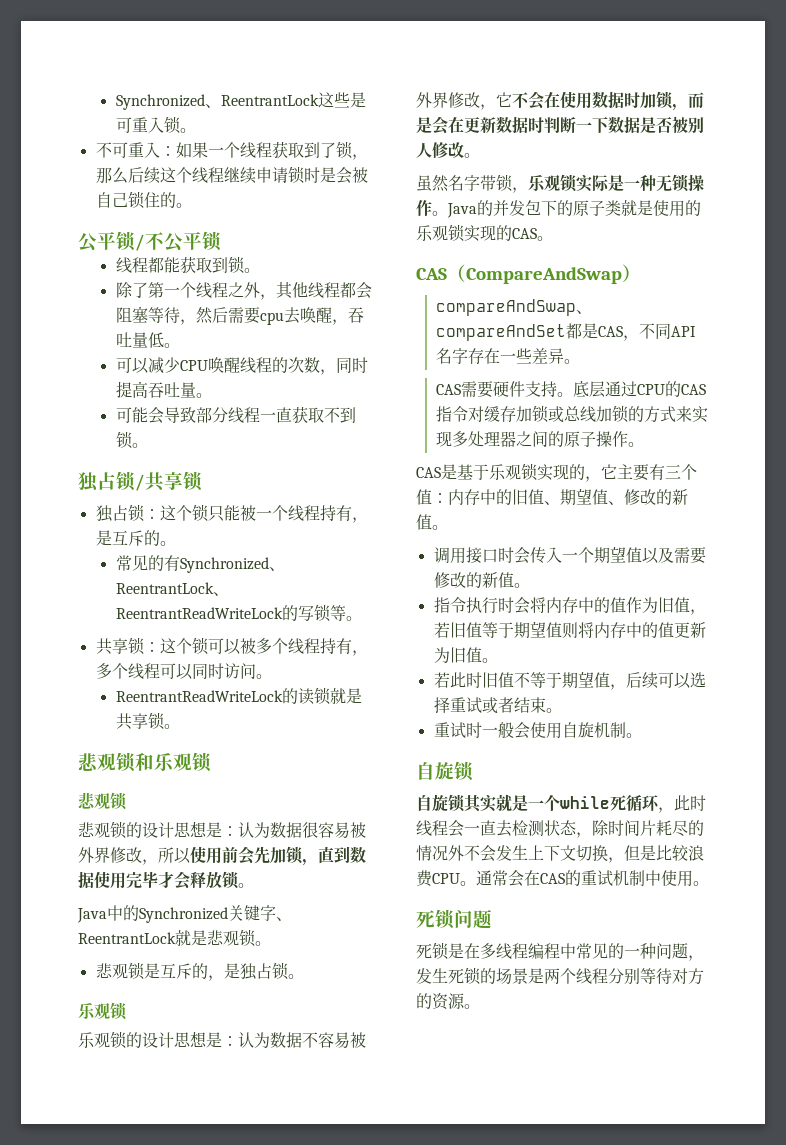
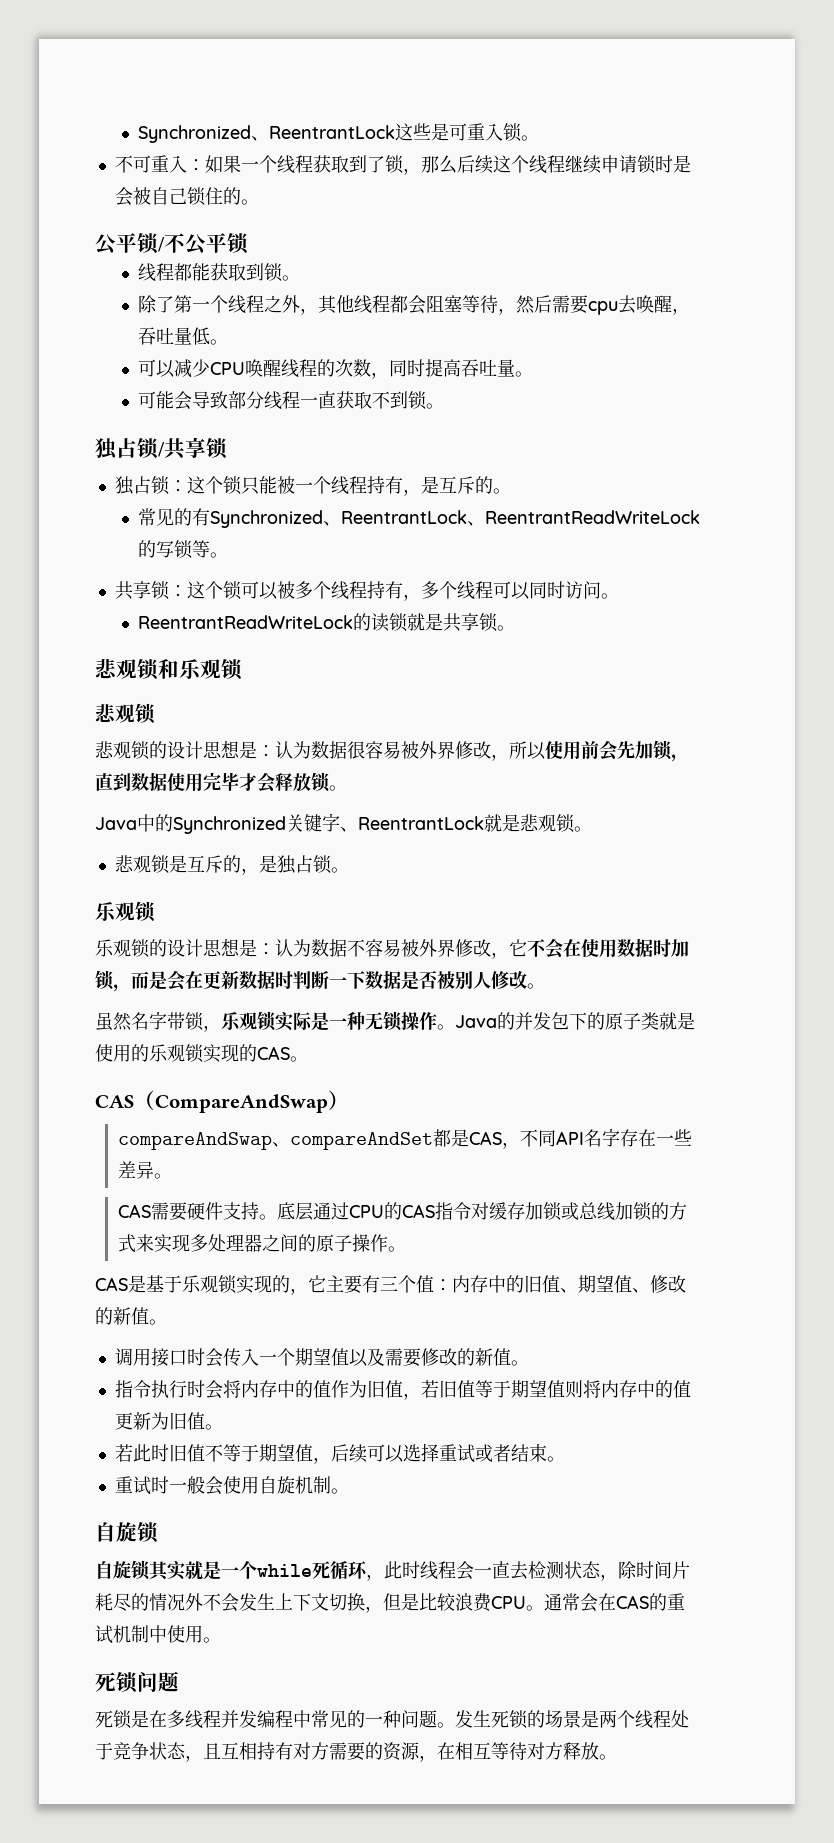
(528, 951) none -> [221,1710,257,1728] 并发
[688,955,704,961] ， -> [437,1722,455,1728] 。
[608,968,640,984] 分别 -> [671,1710,689,1728] [95,1742,491,1762] 处于竞争状态，且互相持有对方需要的资源，在相互
[416,993,465,1010] 的资源 -> [563,1742,599,1760] 释放

